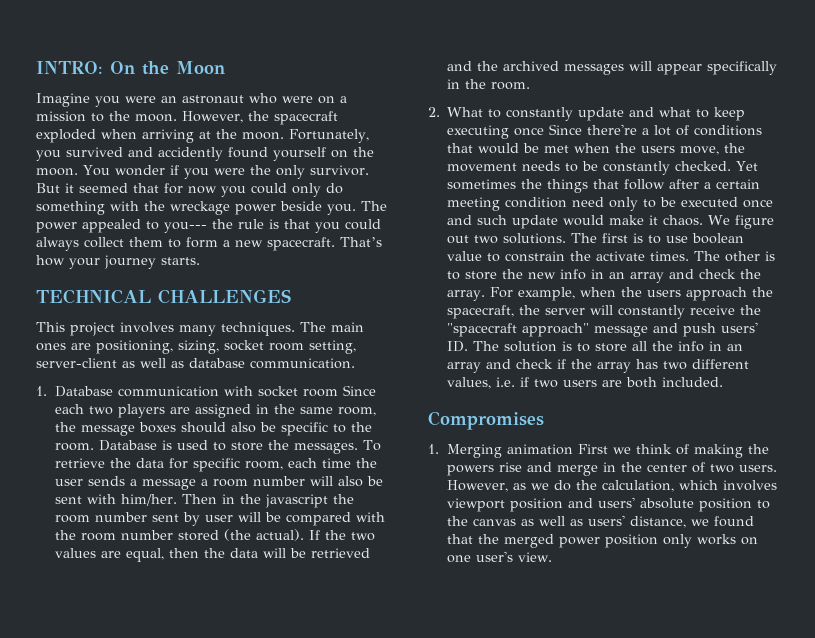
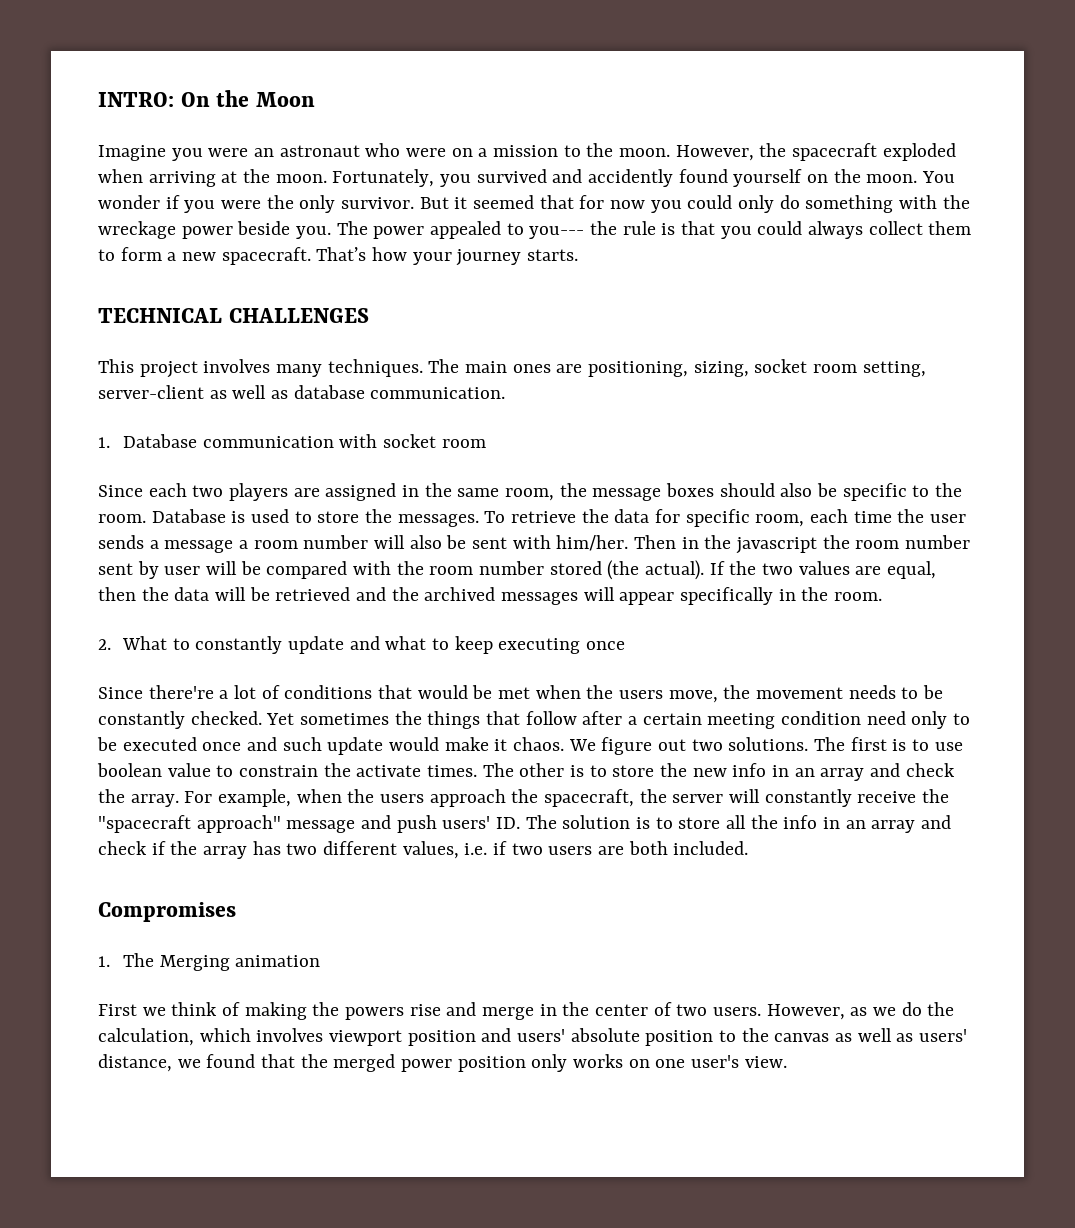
(339, 393) none -> (486, 443) //
(545, 131) none -> (626, 645) //
(439, 449) none -> [123,953,155,967] The
(574, 449) none -> (321, 961) //

